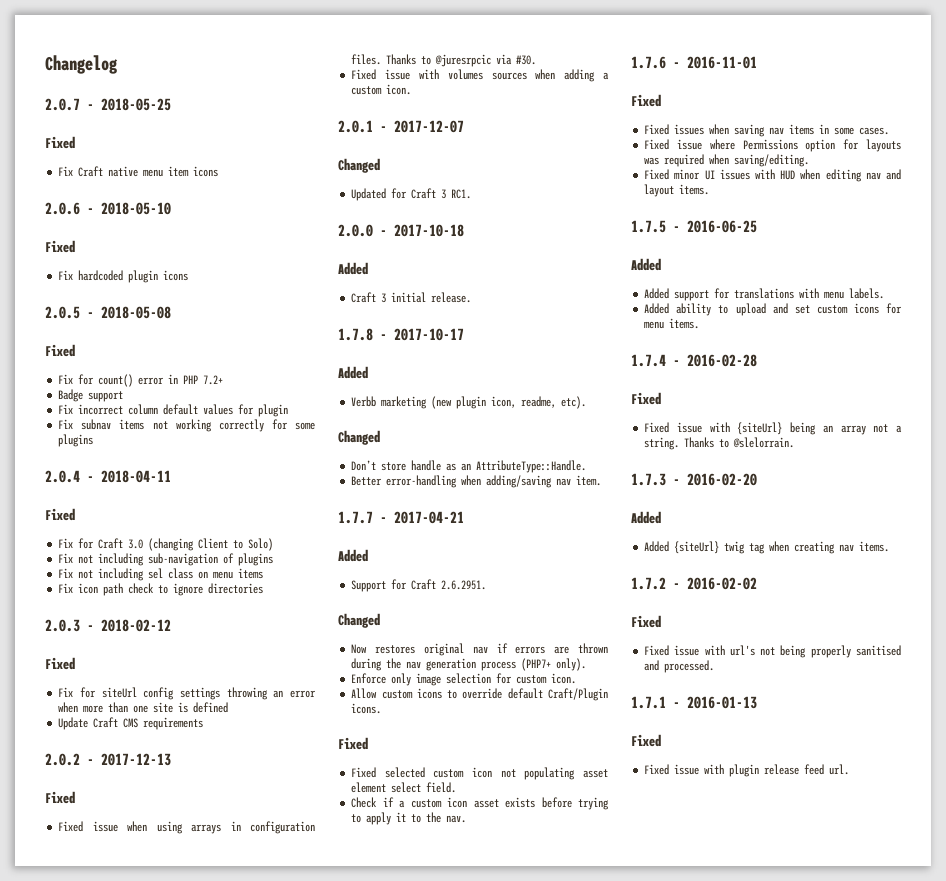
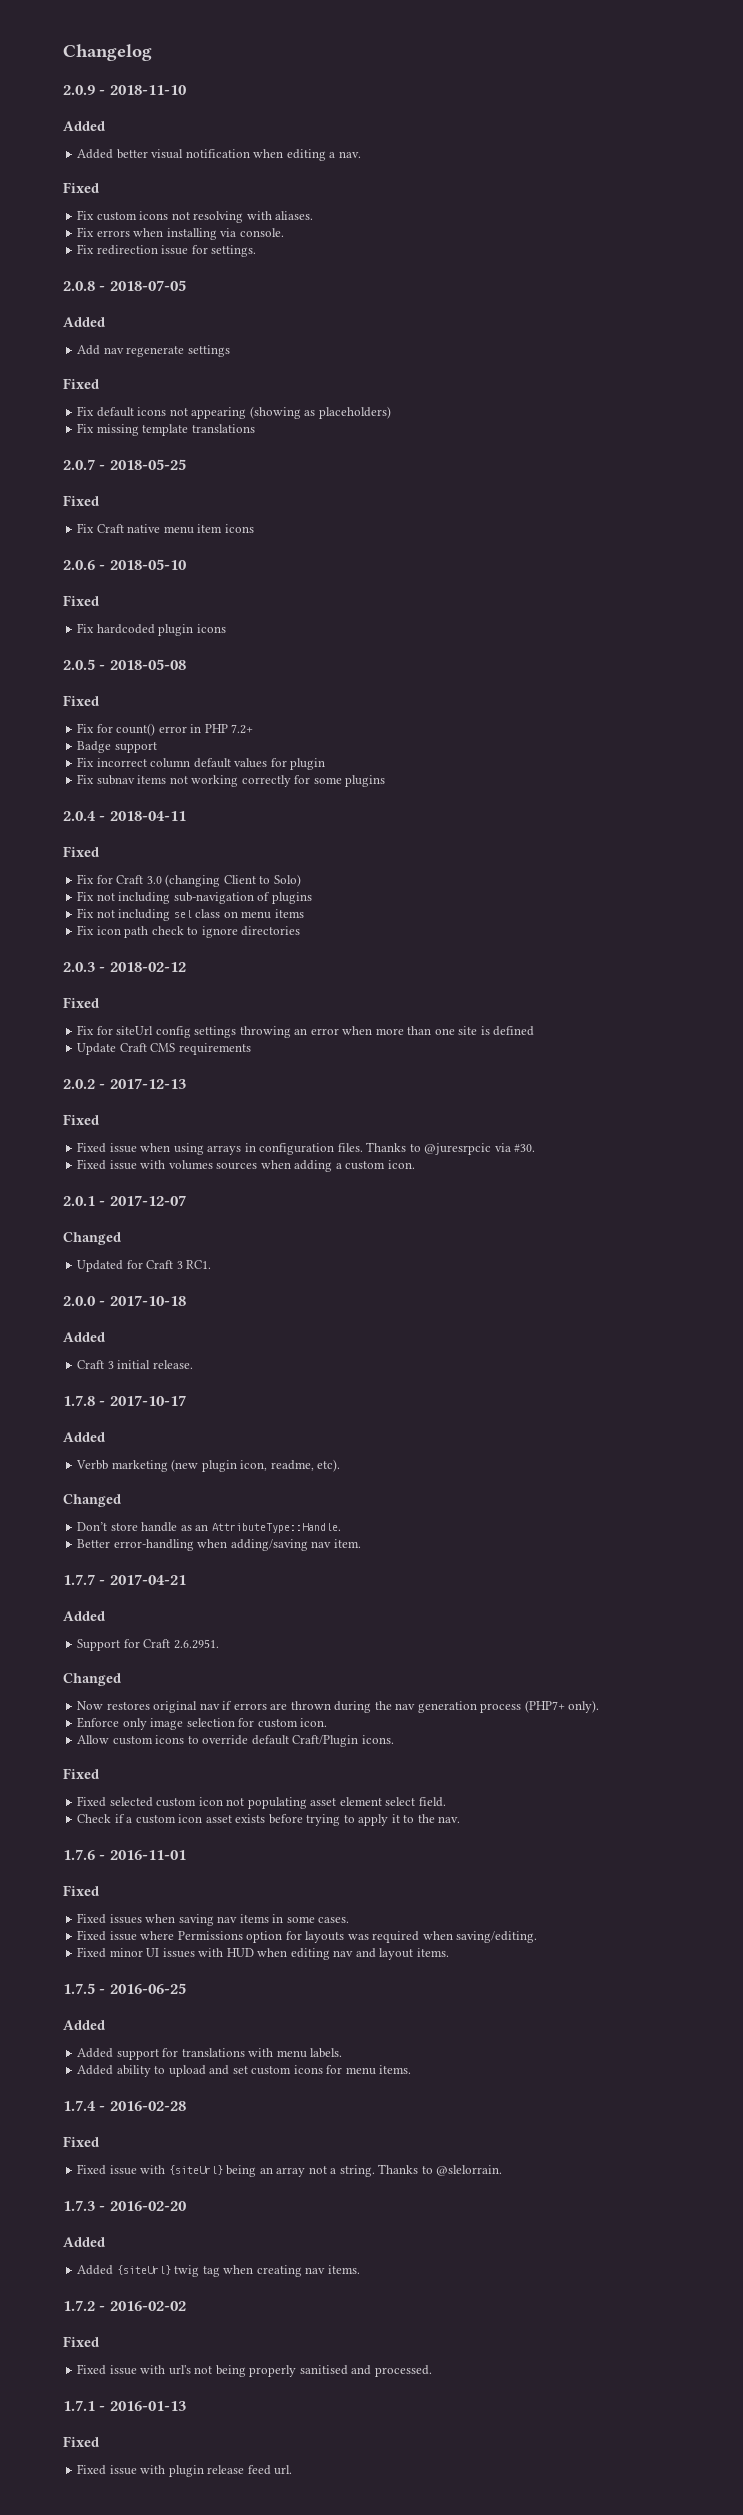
(118, 64) none -> [63,85,186,95] [63,121,105,131] [77,149,361,161] [63,182,99,193] [77,210,314,223] [77,227,284,240] [77,244,257,257] [63,280,186,291] [63,317,105,327] [77,345,230,357] [63,378,99,389] [77,406,391,419] [77,423,255,436] // 2.0.9 - 2018-11-10 // Added // Added better visual notification when editing a nav. // Fixed // Fix custom icons not resolving with aliases. // Fix errors when installing via console. // Fix redirection issue for settings. // 2.0.8 - 2018-07-05 // Added // Add nav regenerate settings // Fixed // Fix default icons not appearing (showing as placeholders) // Fix missing template translations

